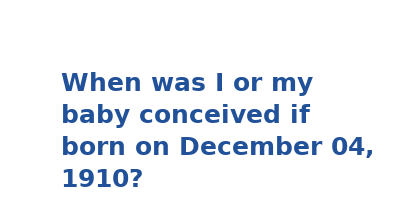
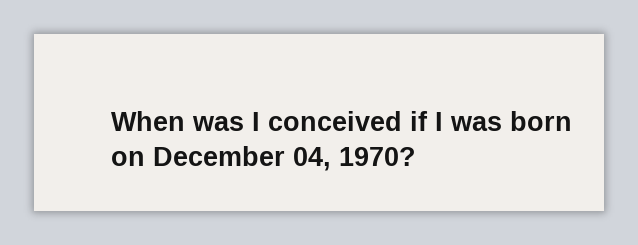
[233,77,313,96] [61,104,311,128] or my baby conceived if -> [268,111,502,131] conceived if I was
[61,169,144,187] 1910? -> [339,147,416,166] 1970?

